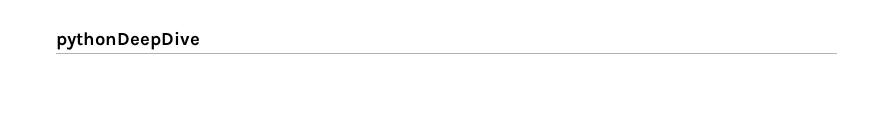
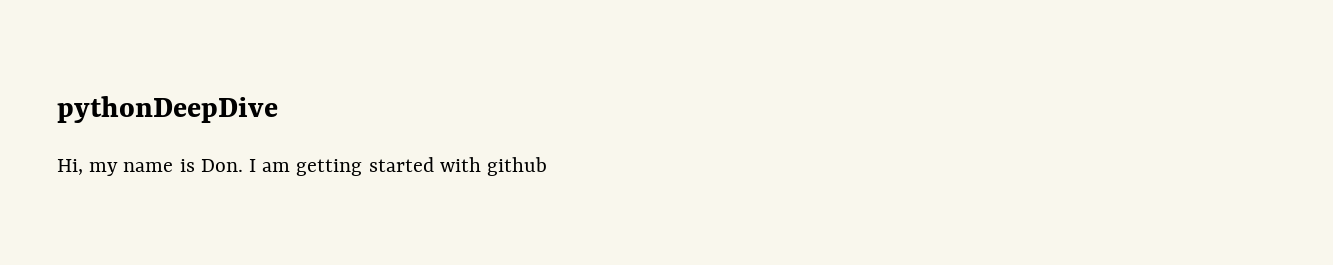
(200, 40) none -> [57,157,548,176] // Hi, my name is Don. I am getting started with github

